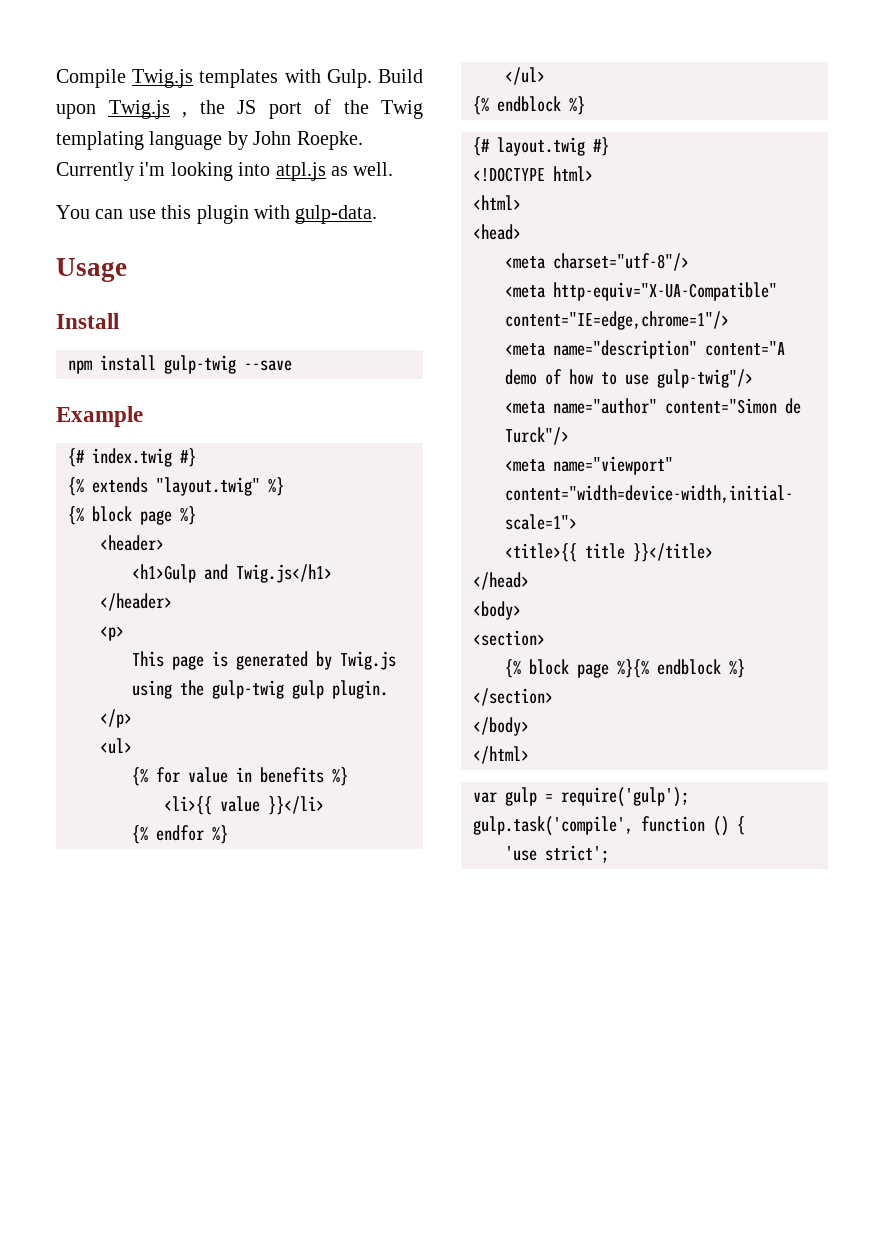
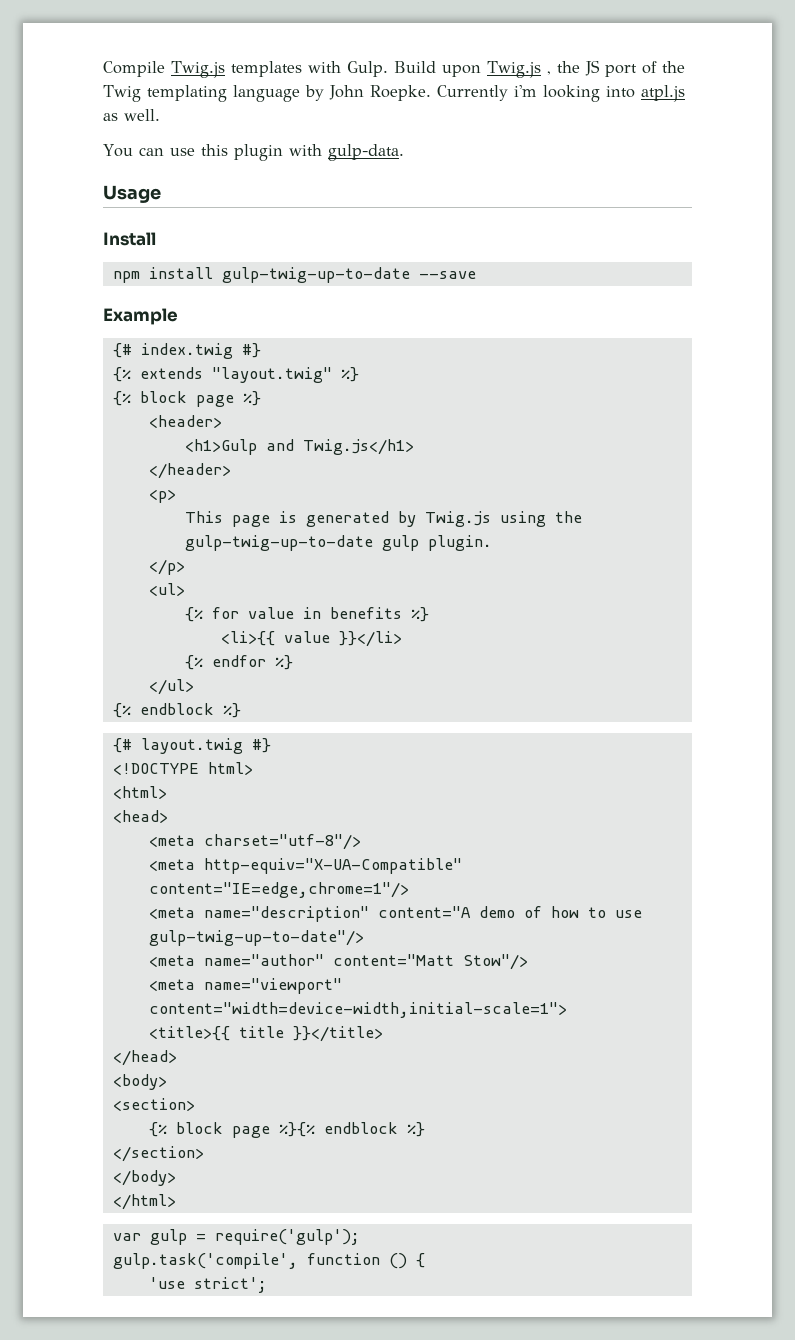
[164,355,236,374] gulp-twig -> [221,267,410,283] gulp-twig-up-to-date
[212,680,284,699] gulp-twig -> [184,535,373,551] gulp-twig-up-to-date
[657,369,753,388] gulp-twig"/> -> [148,930,364,946] gulp-twig-up-to-date"/>
[665,398,801,414] [505,427,569,445] content="Simon de Turck"/> -> [332,954,528,970] content="Matt Stow"/>

